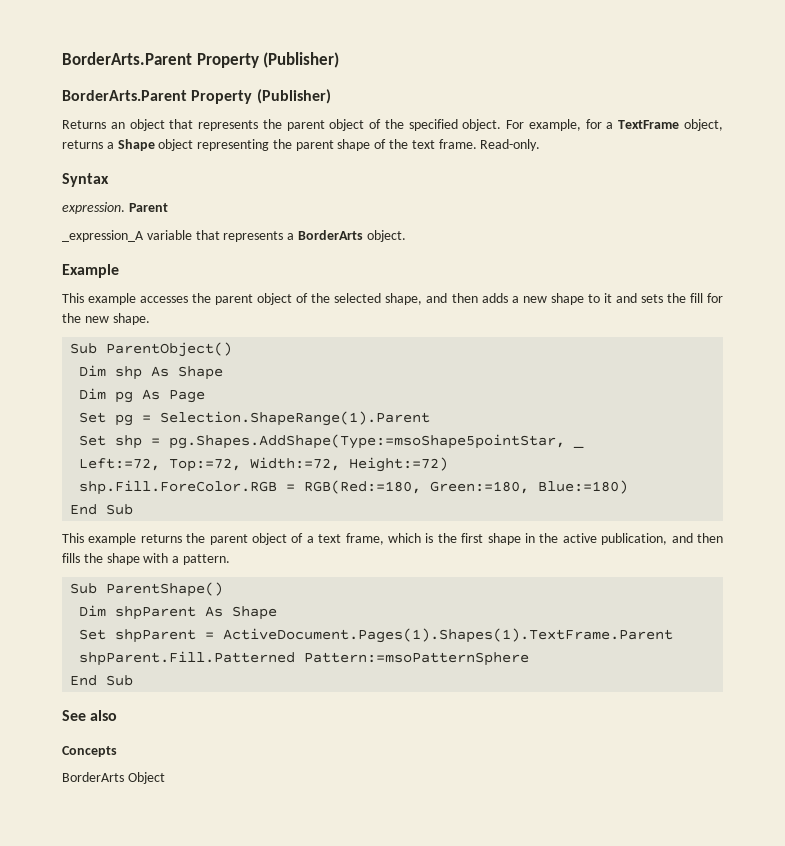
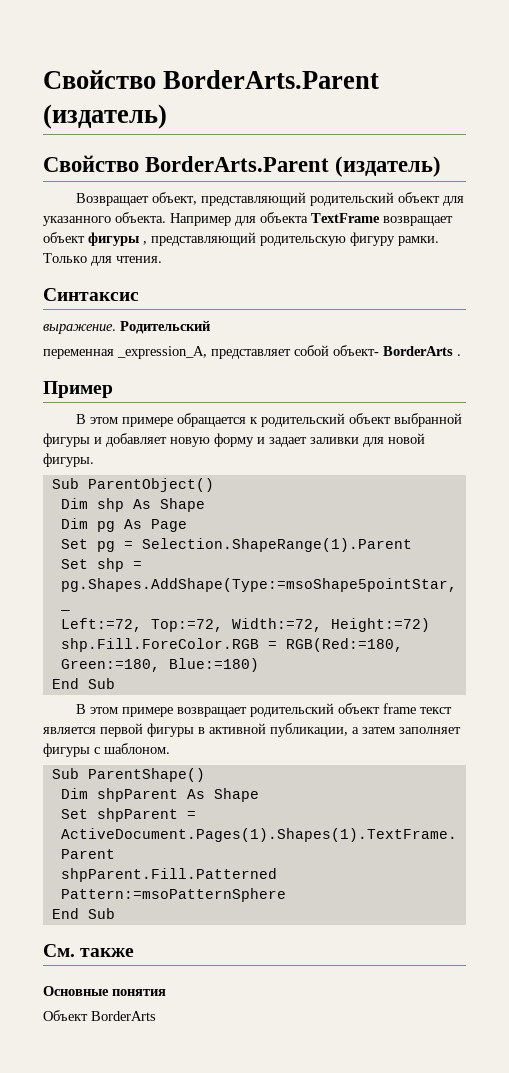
[62,52,340,68] [62,89,331,104] [62,119,723,131] [62,139,541,151] [62,173,109,187] [62,202,168,214] [62,230,406,242] [62,264,119,278] [62,293,723,305] [62,313,150,325] BorderArts.Parent Property (Publisher) // BorderArts.Parent Property (Publisher) // Returns an object that represents the parent object of the specified object. For example, for a TextFrame object, returns a Shape object representing the parent shape of the text frame. Read-only. // Syntax // expression. Parent // _expression_A variable that represents a BorderArts object. // Example // This example accesses the parent object of the selected shape, and then adds a new shape to it and sets the fill for the new shape. -> [43,70,380,89] [43,104,167,129] [43,155,442,177] [75,192,464,206] [43,212,453,226] [43,232,439,246] [43,253,162,266] [43,288,139,301] [43,320,210,334] [43,345,461,359] [43,381,113,398] [75,413,462,427] [43,433,425,447] [43,453,94,467] Свойство BorderArts.Parent (издатель) // Свойство BorderArts.Parent (издатель) // Возвращает объект, представляющий родительский объект для указанного объекта. Например для объекта TextFrame возвращает объект фигуры , представляющий родительскую фигуру рамки. Только для чтения. // Синтаксис // выражение. Родительский // переменная _expression_A, представляет собой объект- BorderArts . // Пример // В этом примере обращается к родительский объект выбранной фигуры и добавляет новую форму и задает заливки для новой фигуры.
[62,533,723,545] [62,553,230,565] This example returns the parent object of a text frame, which is the first shape in the active publication, and then fills the shape with a pattern. -> [75,703,452,717] [43,723,461,737] [43,743,170,757] В этом примере возвращает родительский объект frame текст является первой фигуры в активной публикации, а затем заполняет фигуры с шаблоном.
[62,710,118,721] [62,746,117,757] [62,772,165,784] See also // Concepts // BorderArts Object -> [43,944,135,957] [43,986,166,996] [43,1010,156,1021] См. также // Основные понятия // Объект BorderArts

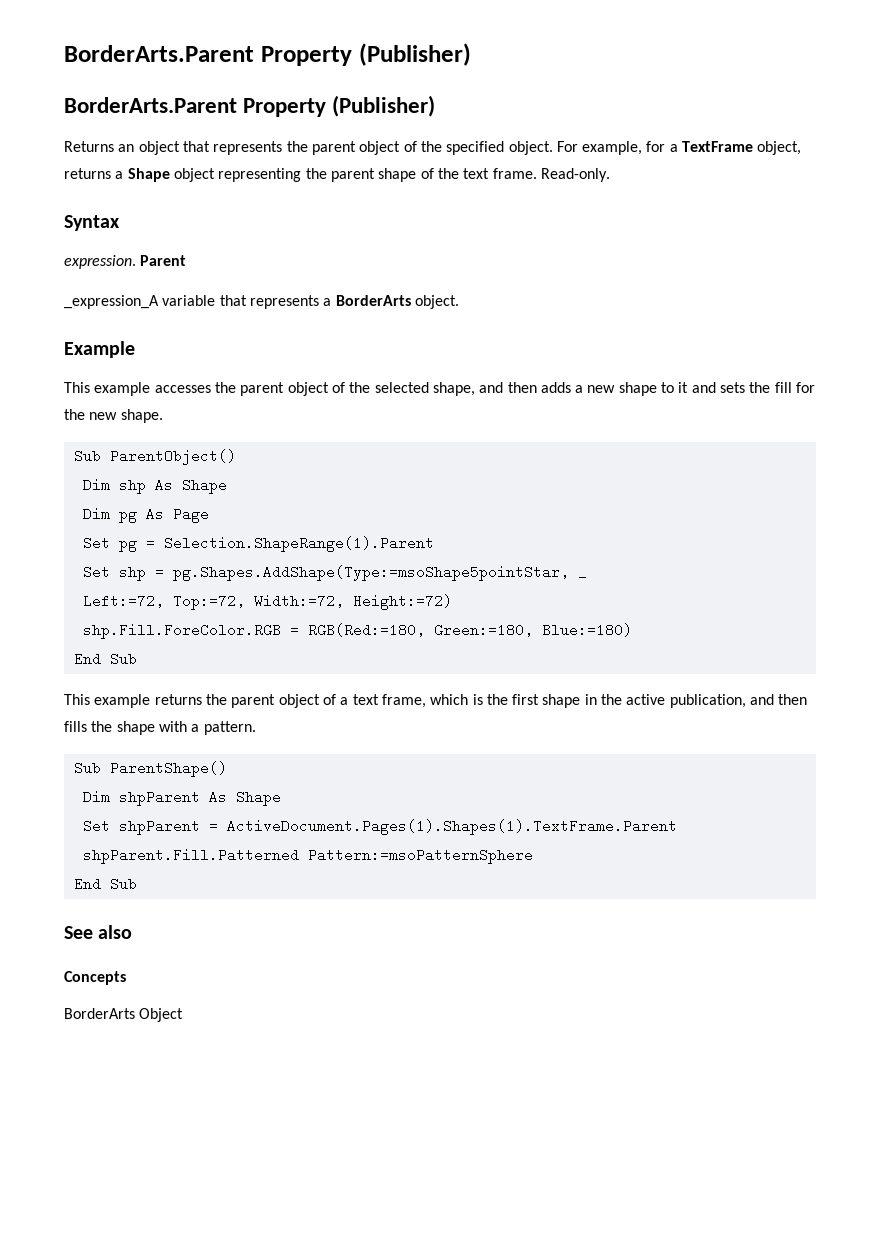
[43,70,380,89] [43,104,167,129] [43,155,442,177] [75,192,464,206] [43,212,453,226] [43,232,439,246] [43,253,162,266] [43,288,139,301] [43,320,210,334] [43,345,461,359] [43,381,113,398] [75,413,462,427] [43,433,425,447] [43,453,94,467] Свойство BorderArts.Parent (издатель) // Свойство BorderArts.Parent (издатель) // Возвращает объект, представляющий родительский объект для указанного объекта. Например для объекта TextFrame возвращает объект фигуры , представляющий родительскую фигуру рамки. Только для чтения. // Синтаксис // выражение. Родительский // переменная _expression_A, представляет собой объект- BorderArts . // Пример // В этом примере обращается к родительский объект выбранной фигуры и добавляет новую форму и задает заливки для новой фигуры. -> [64,43,471,66] [64,95,436,117] [64,141,802,155] [64,168,610,182] [64,215,120,231] [64,255,187,269] [64,295,459,309] [64,341,135,358] [64,382,816,396] [64,409,163,423] BorderArts.Parent Property (Publisher) // BorderArts.Parent Property (Publisher) // Returns an object that represents the parent object of the specified object. For example, for a TextFrame object, returns a Shape object representing the parent shape of the text frame. Read-only. // Syntax // expression. Parent // _expression_A variable that represents a BorderArts object. // Example // This example accesses the parent object of the selected shape, and then adds a new shape to it and sets the fill for the new shape.
[75,703,452,717] [43,723,461,737] [43,743,170,757] В этом примере возвращает родительский объект frame текст является первой фигуры в активной публикации, а затем заполняет фигуры с шаблоном. -> [64,694,808,708] [64,721,256,735] This example returns the parent object of a text frame, which is the first shape in the active publication, and then fills the shape with a pattern.
[43,944,135,957] [43,986,166,996] [43,1010,156,1021] См. также // Основные понятия // Объект BorderArts -> [64,925,133,939] [64,971,126,985] [64,1008,184,1022] See also // Concepts // BorderArts Object

